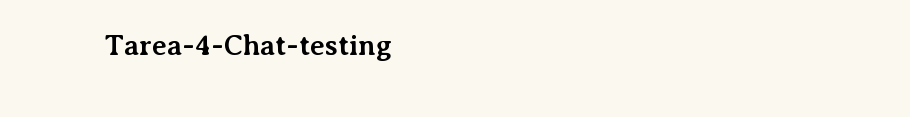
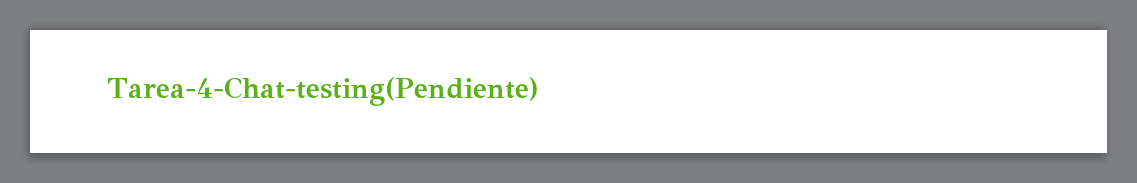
[105,34,392,61] Tarea-4-Chat-testing -> [107,77,539,106] Tarea-4-Chat-testing(Pendiente)

